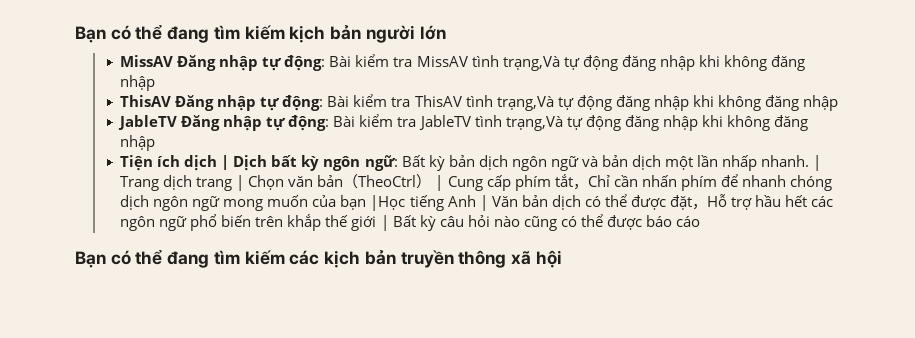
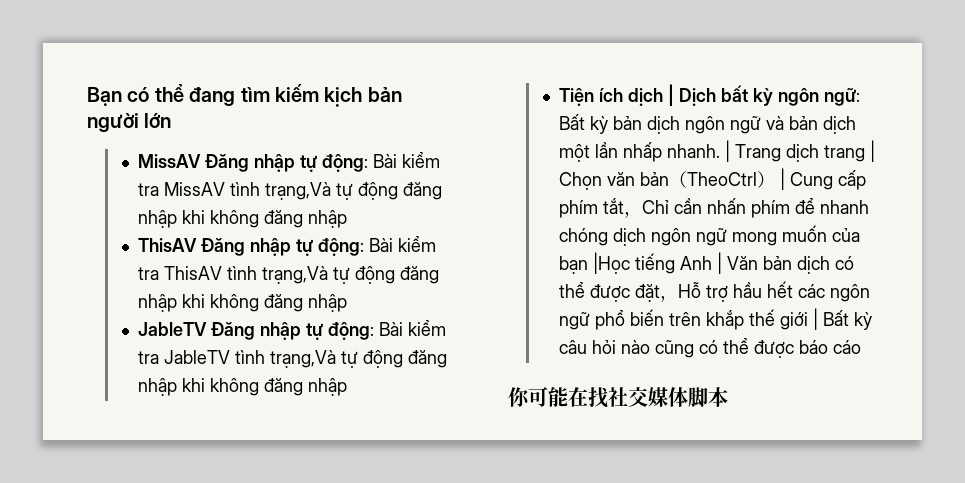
[75,249,562,268] Bạn có thể đang tìm kiếm các kịch bản truyền thông xã hội -> [508,387,728,408] 你可能在找社交媒体脚本

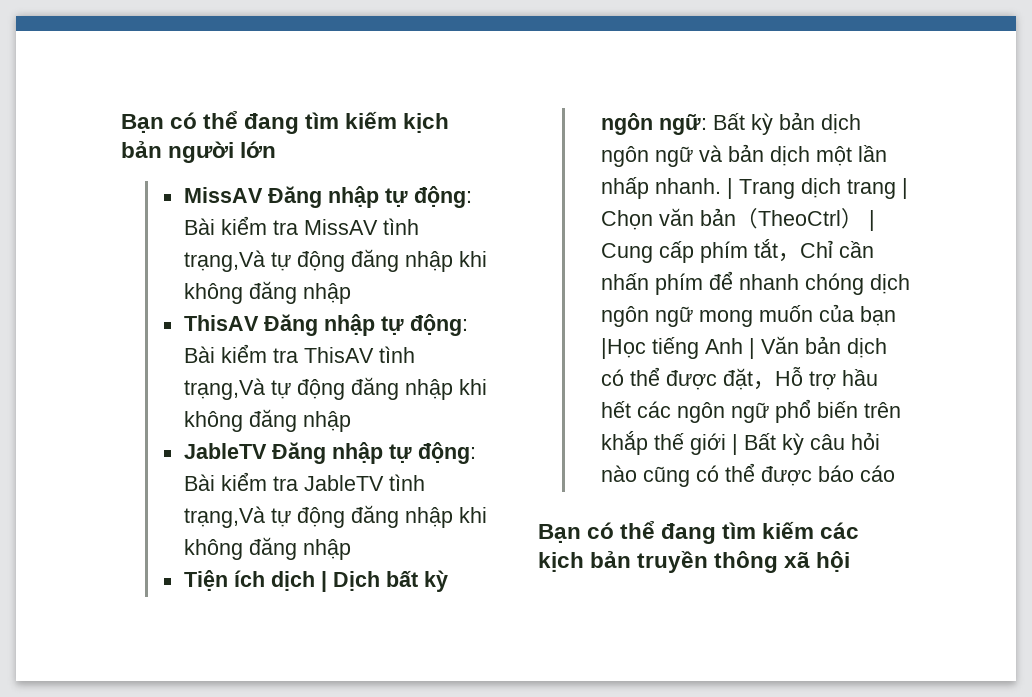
[508,387,728,408] 你可能在找社交媒体脚本 -> [538,521,860,544] [538,551,851,573] Bạn có thể đang tìm kiếm các kịch bản truyền thông xã hội

